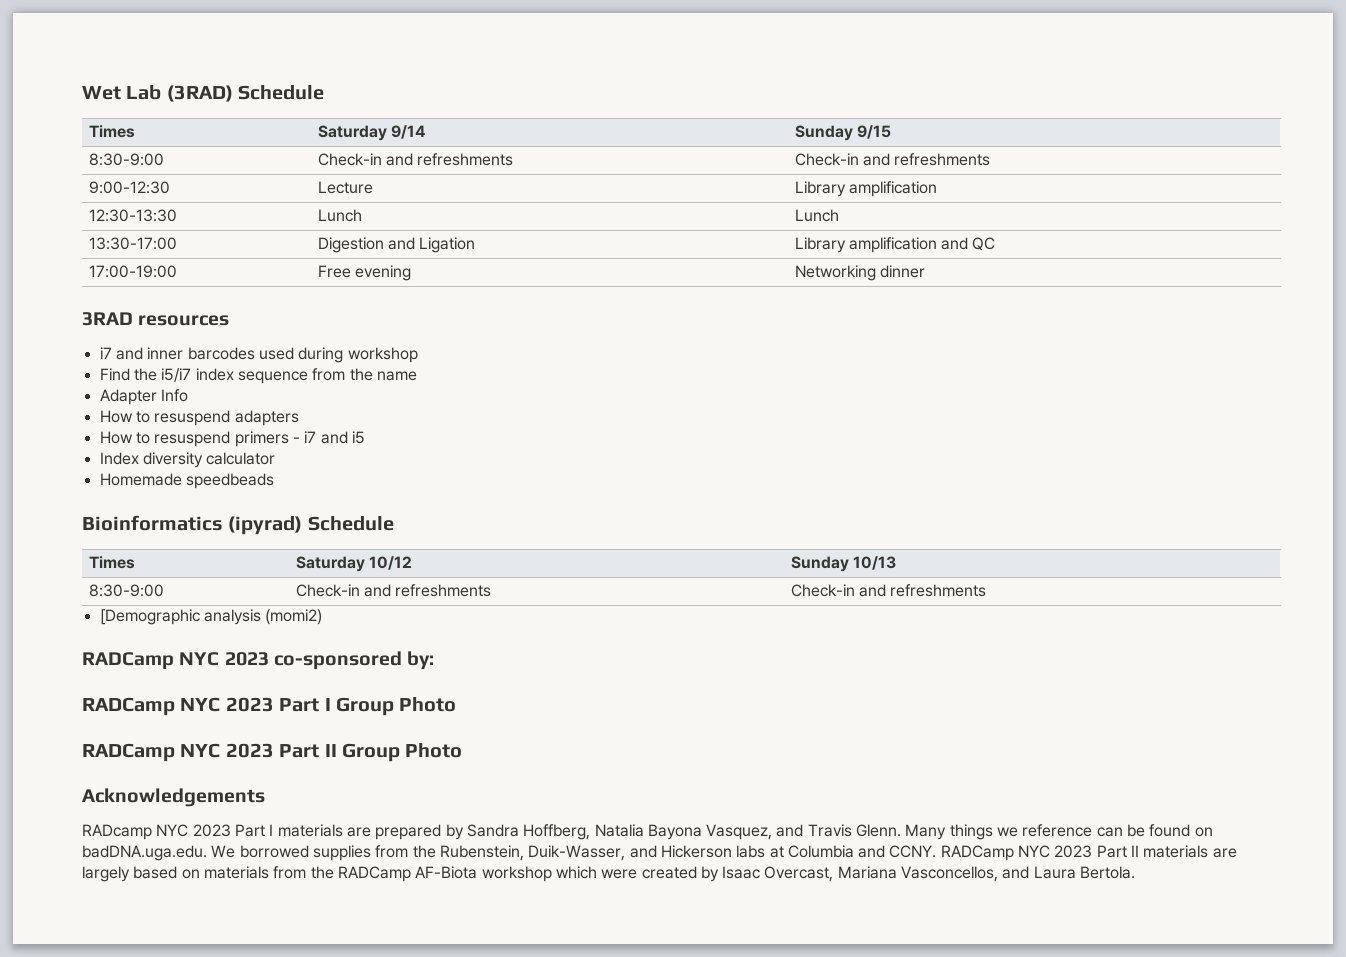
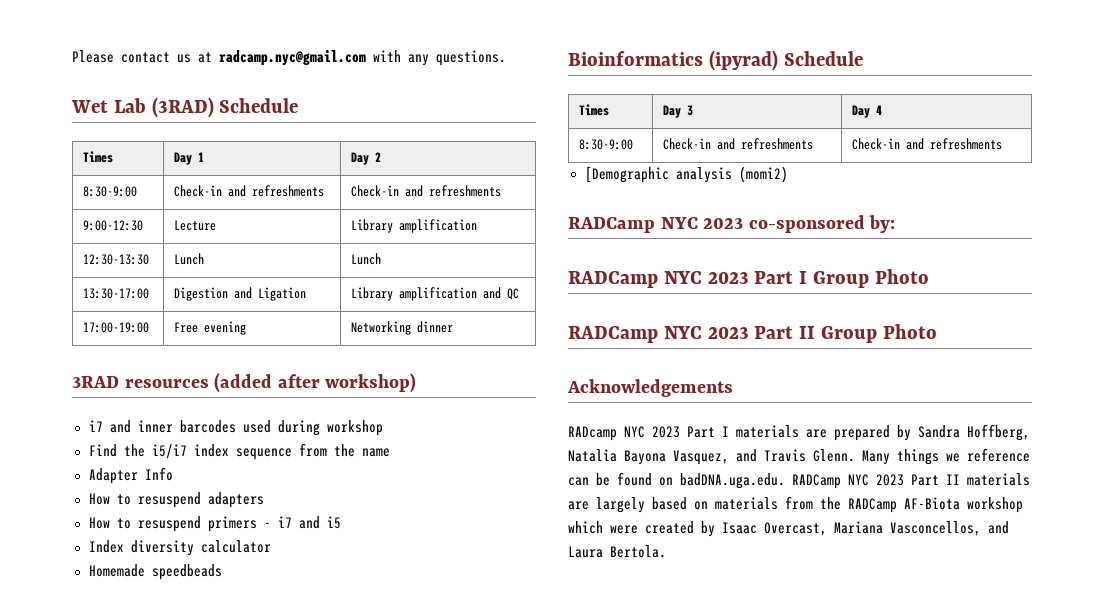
(82, 93) none -> [72,50,506,66] Please contact us at radcamp.nyc@gmail.com with any questions. //
[317,125,426,141] [794,125,891,141] Saturday 9/14 | Sunday 9/15 -> [173,152,204,165] [350,152,381,165] Day 1 | Day 2
(230, 320) none -> [214,373,417,393] (added after workshop)
[295,556,412,572] [790,556,896,572] Saturday 10/12 | Sunday 10/13 -> [662,105,693,118] [851,105,882,118] Day 3 | Day 4
[211,845,937,861] We borrowed supplies from the Rubenstein, Duik-Wasser, and Hickerson labs at Columbia and CCNY. -> (785, 481) none

